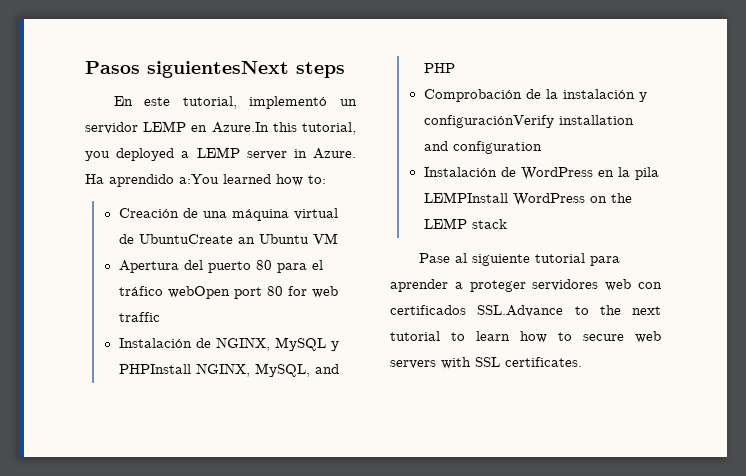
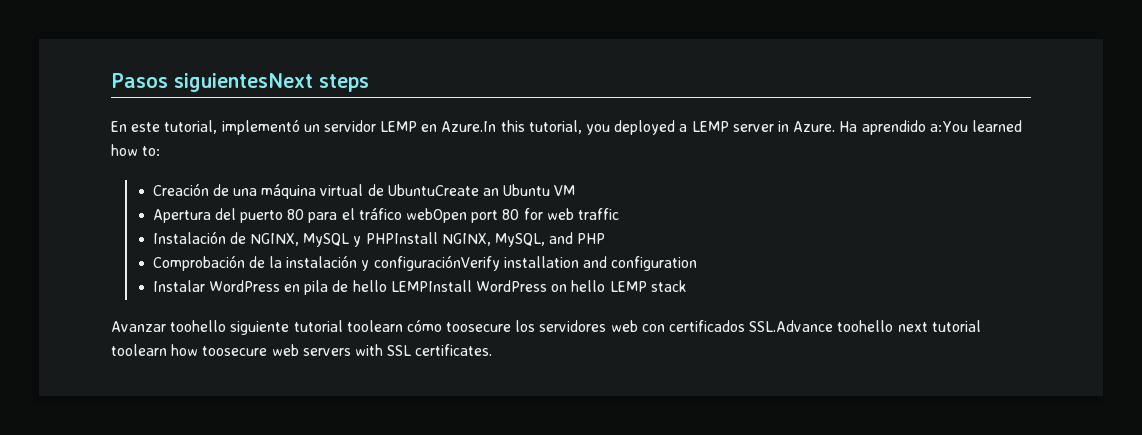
[423,167,659,180] Instalación de WordPress en la pila -> [152,280,387,295] Instalar WordPress en pila de hello
[610,193,632,203] the -> [571,280,606,292] hello
[418,253,620,266] [390,279,526,292] Pase al siguiente tutorial para aprender a proteger -> [111,319,536,335] Avanzar toohello siguiente tutorial toolearn cómo toosecure los
[574,305,661,315] [390,331,624,343] to the next tutorial to learn how to secure -> [837,320,981,332] [111,344,268,356] toohello next tutorial toolearn how toosecure

